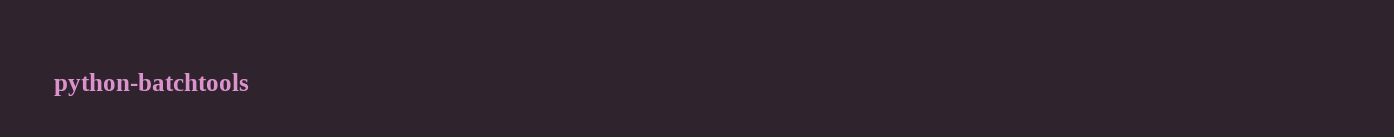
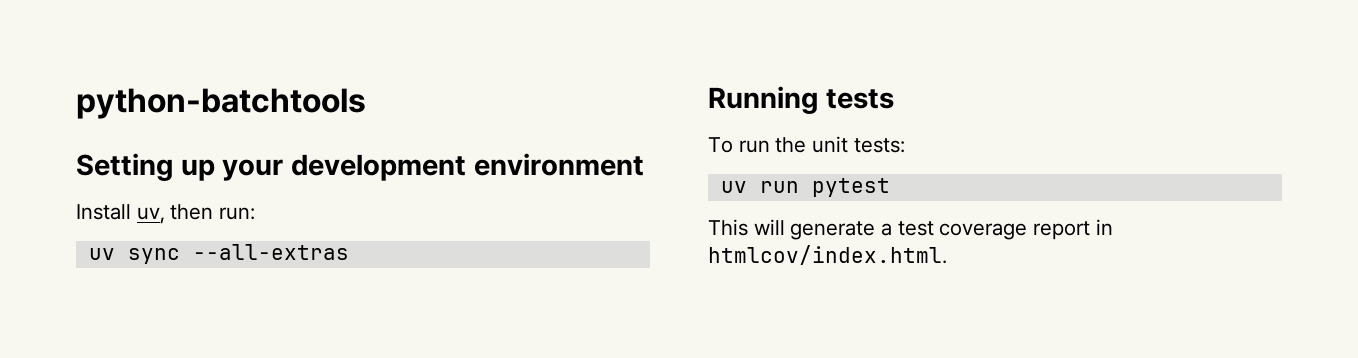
(249, 84) none -> [76,153,644,181] [76,204,256,224] [88,244,349,264] [708,86,894,114] [708,136,905,153] [720,178,890,197] [708,219,1113,240] [708,245,947,265] // Setting up your development environment // Install uv, then run: // uv sync --all-extras // Running tests // To run the unit tests: // uv run pytest // This will generate a test coverage report in htmlcov/index.html.

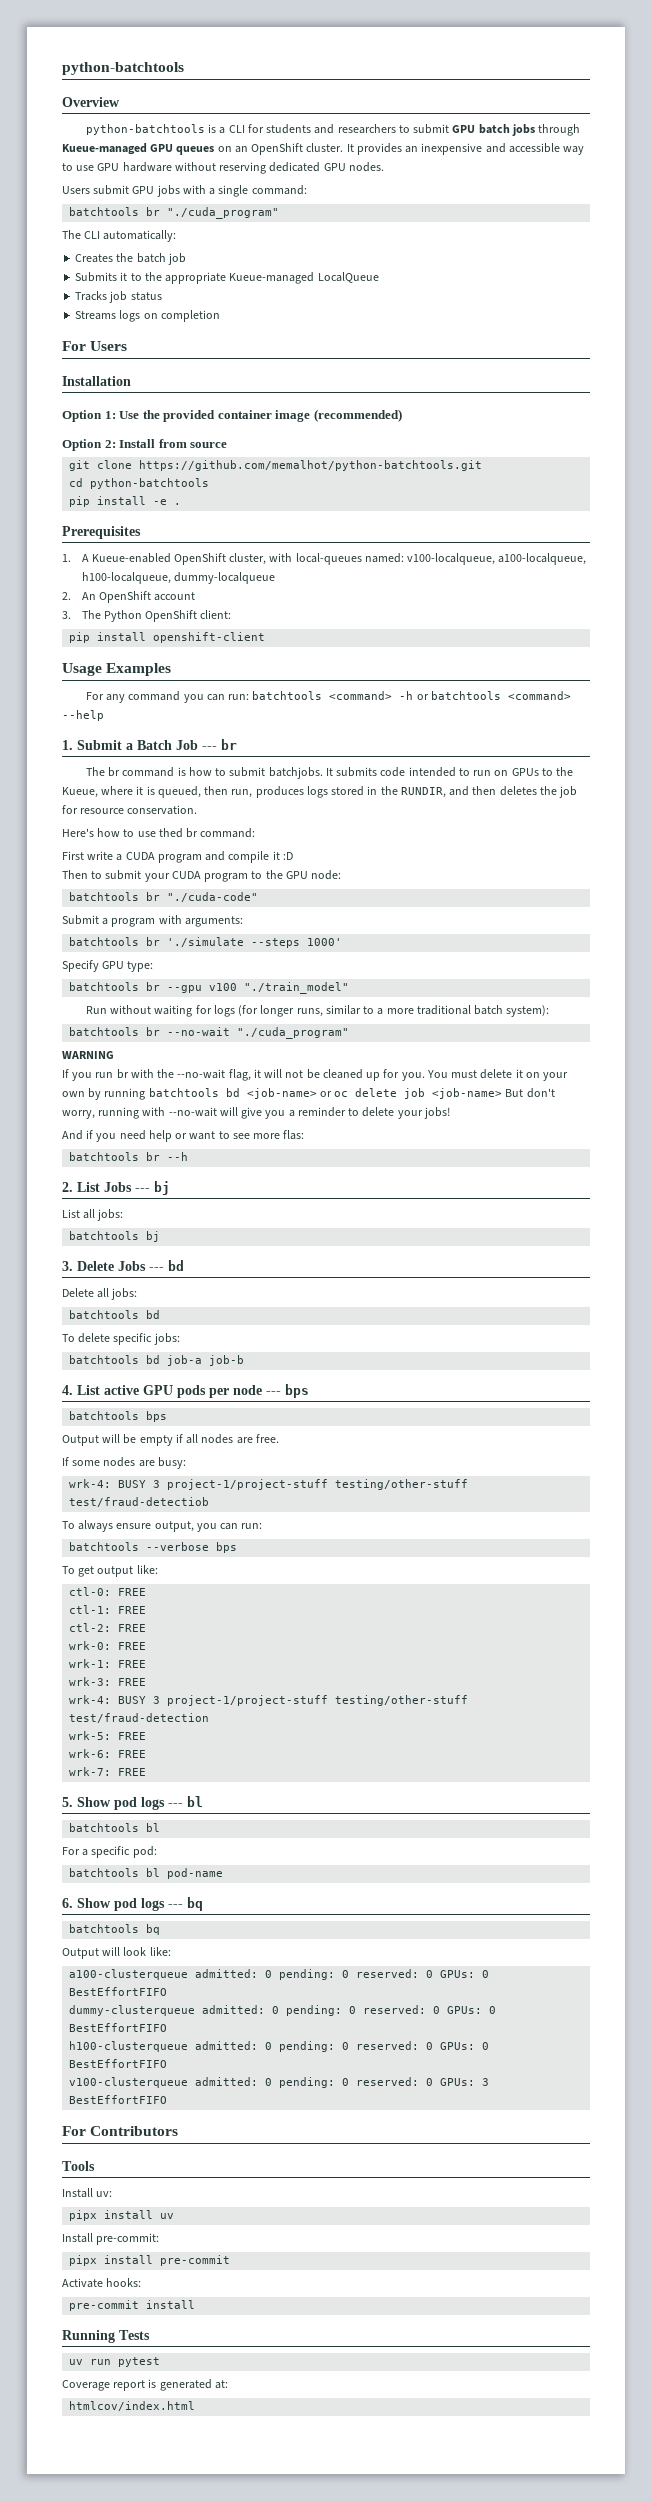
[76,88,366,119] [76,153,644,181] [76,204,256,224] [88,244,349,264] [708,86,894,114] [708,136,905,153] [720,178,890,197] [708,219,1113,240] [708,245,947,265] python-batchtools // Setting up your development environment // Install uv, then run: // uv sync --all-extras // Running tests // To run the unit tests: // uv run pytest // This will generate a test coverage report in htmlcov/index.html. -> [62,62,184,75] [62,97,120,107] [85,124,581,136] [62,143,585,155] [62,162,384,174] [62,185,307,197] [69,207,280,219] [62,230,177,242] [75,253,186,265] [75,272,379,284] [75,291,162,303] [75,310,220,322] [62,341,128,351] [62,376,131,386] [62,409,402,422] [62,439,228,451] [69,460,483,471] [69,478,210,489] [69,496,182,507] [62,526,141,539] [62,553,587,565] [81,572,275,584] [62,591,196,603] [62,610,232,622] [69,632,266,643] [62,663,172,676] [85,691,571,703] [62,710,104,721] [62,739,237,750] [85,767,574,779] [62,786,578,798] [62,805,198,815] [62,828,256,838] [62,851,293,863] [62,870,342,882] [69,892,259,902] [62,915,243,927] [69,937,343,948] [62,960,154,972] [69,982,350,994] [85,1005,550,1017] [69,1027,350,1039] [62,1051,114,1059] [62,1069,569,1081] [62,1088,555,1100] [62,1107,450,1119] [62,1130,305,1142] [69,1152,189,1161] [62,1181,170,1195] [62,1209,124,1221] [69,1231,161,1242] [62,1260,184,1271] [62,1288,138,1300] [69,1310,161,1319] [62,1333,180,1345] [69,1355,245,1366] [62,1384,309,1398] [69,1411,168,1422] [62,1434,279,1446] [62,1457,186,1469] [69,1479,469,1490] [69,1497,210,1507] [62,1520,263,1532] [69,1542,238,1553] [62,1565,158,1577] [69,1587,147,1596] [69,1605,147,1614] [69,1623,147,1632] [69,1641,147,1650] [69,1659,147,1668] [69,1677,147,1686] [69,1695,469,1706] [69,1713,210,1723] [69,1731,147,1740] [69,1749,147,1758] [69,1767,147,1776] [62,1796,203,1810] [69,1823,161,1832] [62,1846,157,1858] [69,1868,224,1879] [62,1897,203,1911] [69,1924,161,1935] [62,1947,171,1959] [69,1969,490,1980] [69,1987,168,1996] [69,2005,497,2016] [69,2023,168,2032] [69,2041,490,2052] [69,2059,168,2068] [69,2077,490,2088] [69,2095,168,2104] [62,2126,179,2136] [62,2161,95,2171] [62,2188,113,2198] [69,2210,175,2221] [62,2233,160,2245] [69,2255,231,2266] [62,2278,142,2288] [69,2300,196,2311] [62,2330,150,2343] [69,2357,161,2367] [62,2379,228,2391] [69,2401,196,2411] python-batchtools // Overview // python-batchtools is a CLI for students and researchers to submit GPU batch jobs through Kueue-managed GPU queues on an OpenShift cluster. It provides an inexpensive and accessible way to use GPU hardware without reserving dedicated GPU nodes. // Users submit GPU jobs with a single command: // batchtools br "./cuda_program" // The CLI automatically: // Creates the batch job // Submits it to the appropriate Kueue-managed LocalQueue // Tracks job status // Streams logs on completion // For Users // Installation // Option 1: Use the provided container image (recommended) // Option 2: Install from source // git clone https://github.com/memalhot/python-batchtools.git // cd python-batchtools // pip install -e . // Prerequisites // 1. A Kueue-enabled OpenShift cluster, with local-queues named: v100-localqueue, a100-localqueue, h100-localqueue, dummy-localqueue // 2. An OpenShift account // 3. The Python OpenShift client: // pip install openshift-client // Usage Examples // For any command you can run: batchtools <command> -h or batchtools <command> --help // 1. Submit a Batch Job --- br // The br command is how to submit batchjobs. It submits code intended to run on GPUs to the Kueue, where it is queued, then run, produces logs stored in the RUNDIR, and then deletes the job for resource conservation. // Here's how to use thed br command: // First write a CUDA program and compile it :D // Then to submit your CUDA program to the GPU node: // batchtools br "./cuda-code" // Submit a program with arguments: // batchtools br './simulate --steps 1000' // Specify GPU type: // batchtools br --gpu v100 "./train_model" // Run without waiting for logs (for longer runs, similar to a more traditional batch system): // batchtools br --no-wait "./cuda_program" // WARNING // If you run br with the --no-wait flag, it will not be cleaned up for you. You must delete it on your own by running batchtools bd <job-name> or oc delete job <job-name> But don't worry, running with --no-wait will give you a reminder to delete your jobs! // And if you need help or want to see more flas: // batchtools br --h // 2. List Jobs --- bj // List all jobs: // batchtools bj // 3. Delete Jobs --- bd // Delete all jobs: // batchtools bd // To delete specific jobs: // batchtools bd job-a job-b // 4. List active GPU pods per node --- bps // batchtools bps // Output will be empty if all nodes are free. // If some nodes are busy: // wrk-4: BUSY 3 project-1/project-stuff testing/other-stuff test/fraud-detectiob // To always ensure output, you can run: // batchtools --verbose bps // To get output like: // ctl-0: FREE // ctl-1: FREE // ctl-2: FREE // wrk-0: FREE // wrk-1: FREE // wrk-3: FREE // wrk-4: BUSY 3 project-1/project-stuff testing/other-stuff test/fraud-detection // wrk-5: FREE // wrk-6: FREE // wrk-7: FREE // 5. Show pod logs --- bl // batchtools bl // For a specific pod: // batchtools bl pod-name // 6. Show pod logs --- bq // batchtools bq // Output will look like: // a100-clusterqueue admitted: 0 pending: 0 reserved: 0 GPUs: 0 BestEffortFIFO // dummy-clusterqueue admitted: 0 pending: 0 reserved: 0 GPUs: 0 BestEffortFIFO // h100-clusterqueue admitted: 0 pending: 0 reserved: 0 GPUs: 0 BestEffortFIFO // v100-clusterqueue admitted: 0 pending: 0 reserved: 0 GPUs: 3 BestEffortFIFO // For Contributors // Tools // Install uv: // pipx install uv // Install pre-commit: // pipx install pre-commit // Activate hooks: // pre-commit install // Running Tests // uv run pytest // Coverage report is generated at: // htmlcov/index.html

